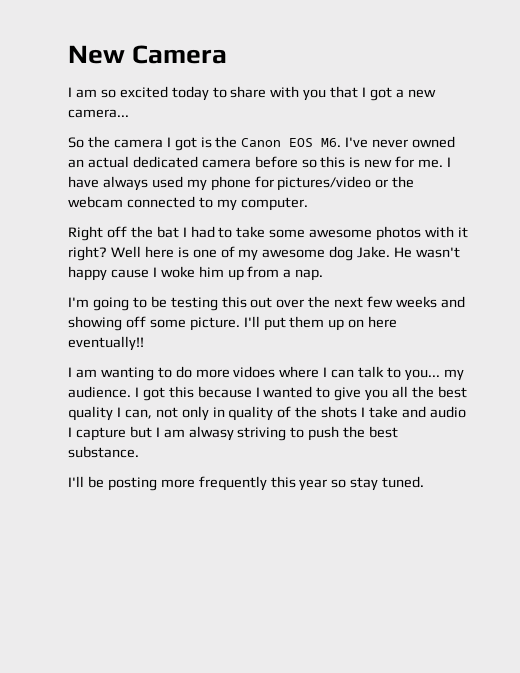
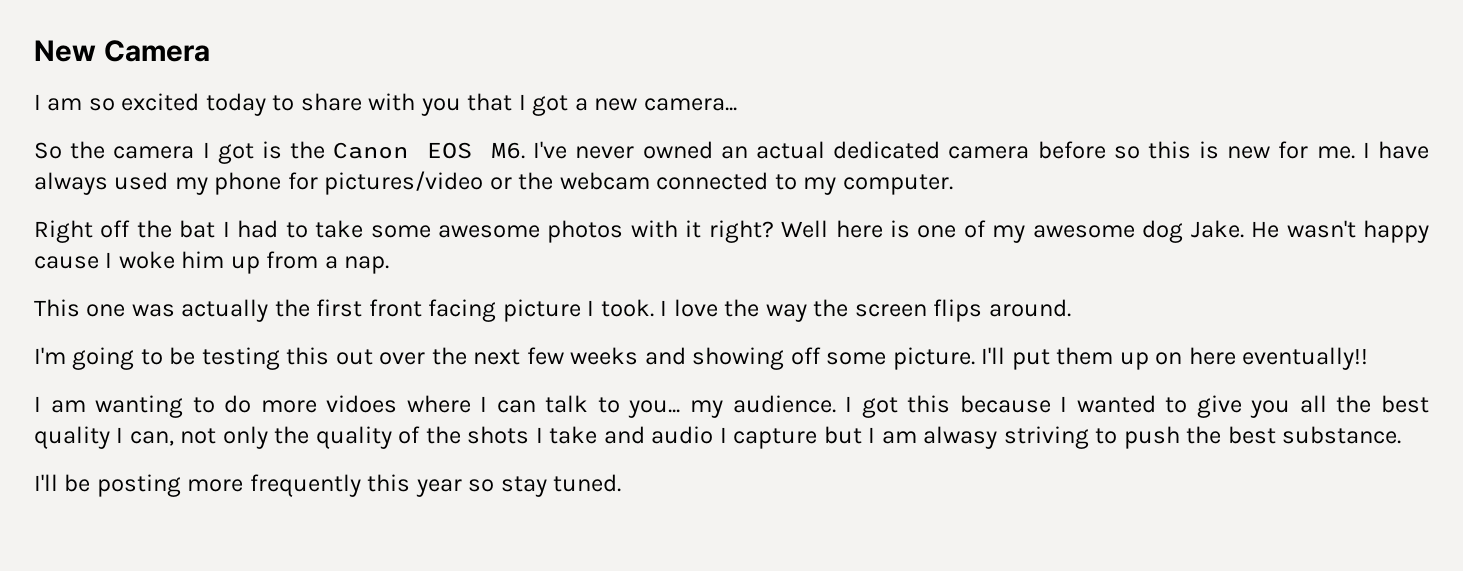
(324, 275) none -> [34,299,1071,322] // This one was actually the first front facing picture I took. I love the way the screen flips around.
[212,407,225,417] in -> [274,426,310,444] the

